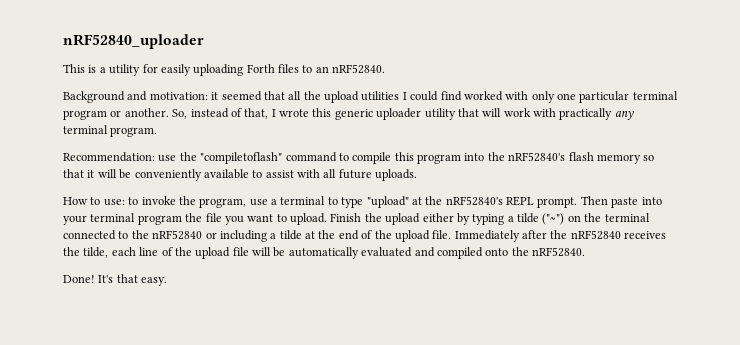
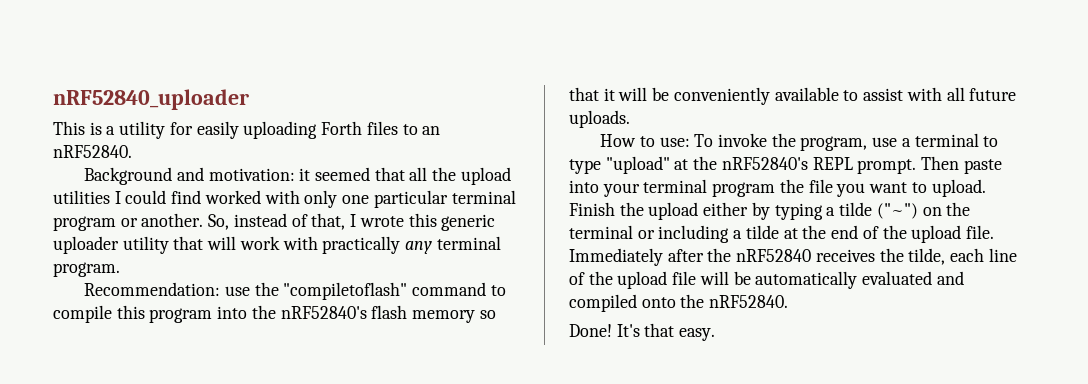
[128,197,139,205] to -> [694,134,714,147] To
[63,230,203,240] connected to the nRF52840 -> (633, 232) none

